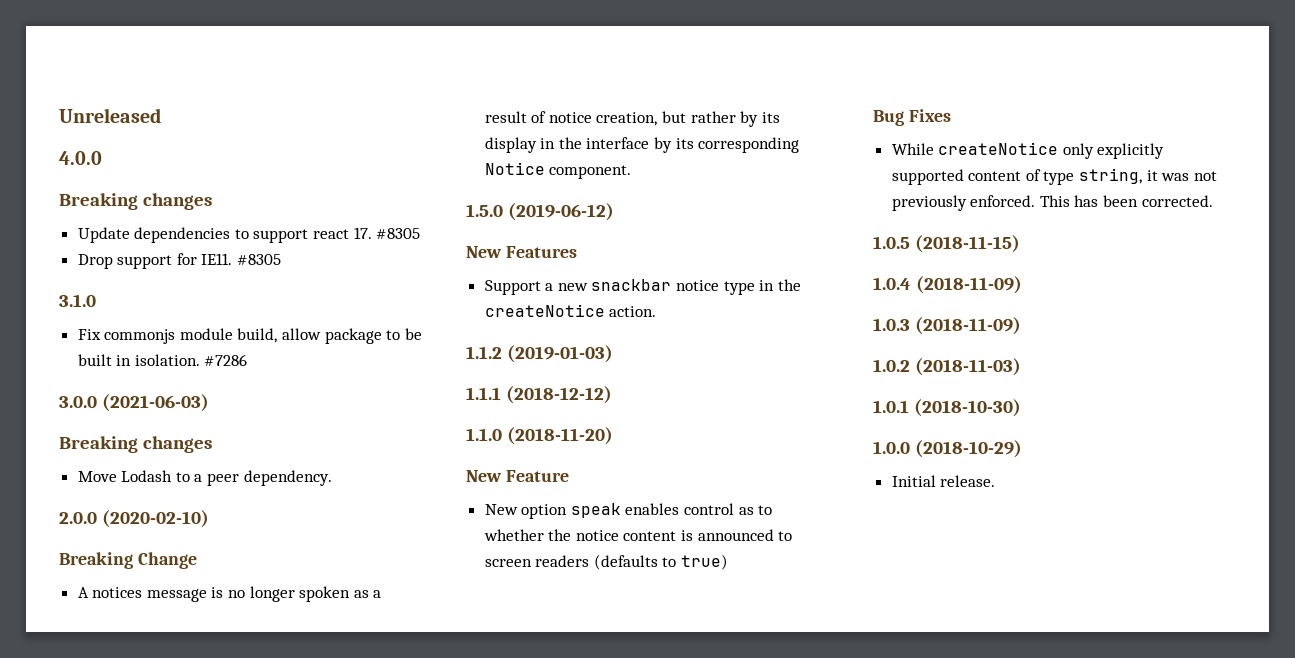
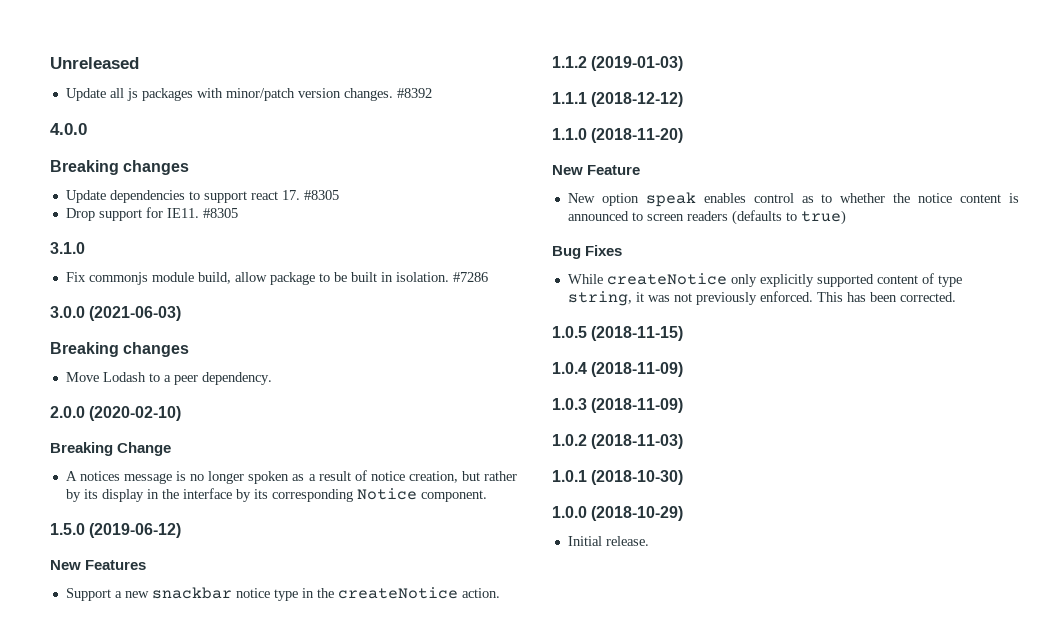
(161, 115) none -> [65,88,432,101] // Update all js packages with minor/patch version changes. #8392

